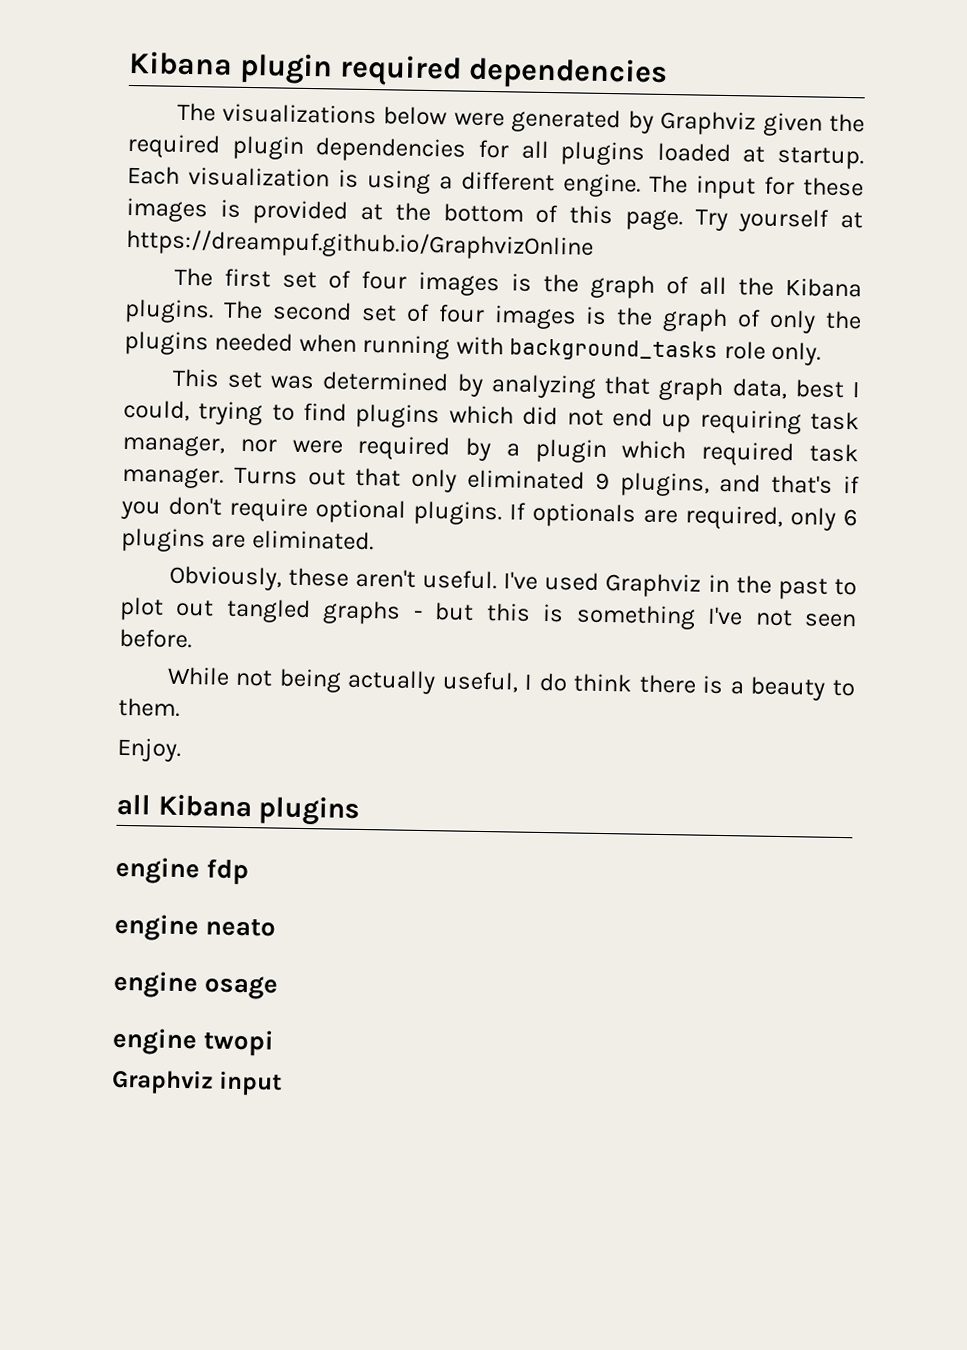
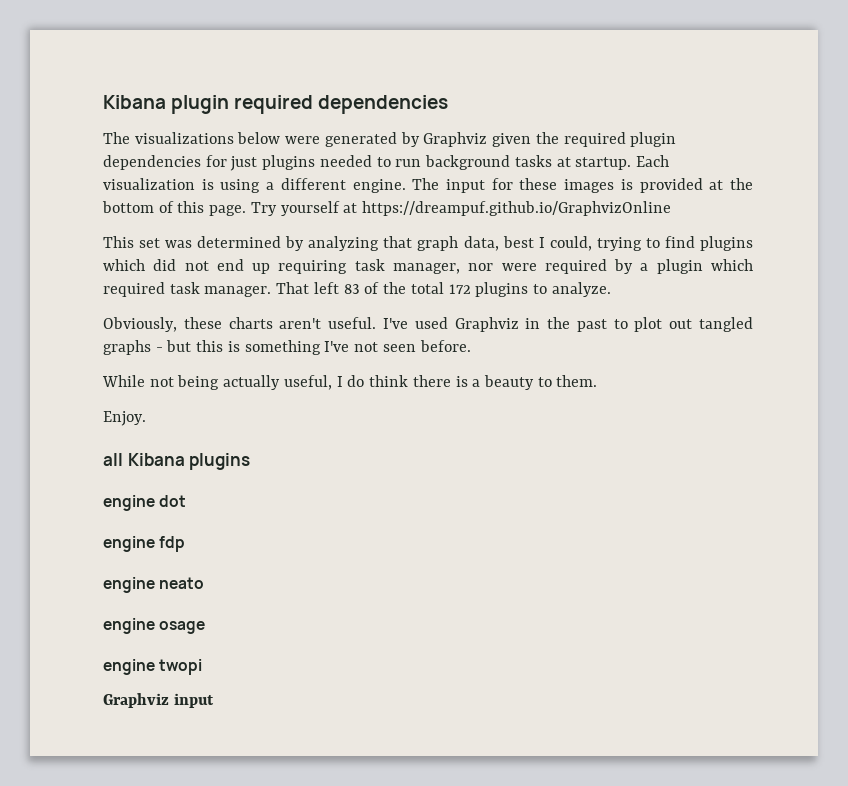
[520,140,731,166] all plugins loaded -> [230,155,552,171] just plugins needed to run background tasks
[173,267,862,299] [124,298,862,334] [124,330,822,366] // The first set of four images is the graph of all the Kibana plugins. The second set of four images is the graph of only the plugins needed when running with background_tasks role only. -> (672, 208) none
[233,466,860,497] [120,496,858,531] [121,527,374,553] Turns out that only eliminated 9 plugins, and that's if you don't require optional plugins. If optionals are required, only 6 plugins are eliminated. -> [276,282,611,297] That left 83 of the total 172 plugins to analyze.
(349, 577) none -> [228,317,273,329] charts
(361, 811) none -> [103,495,187,511] // engine dot

